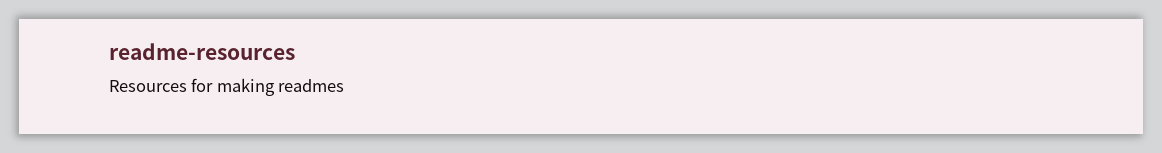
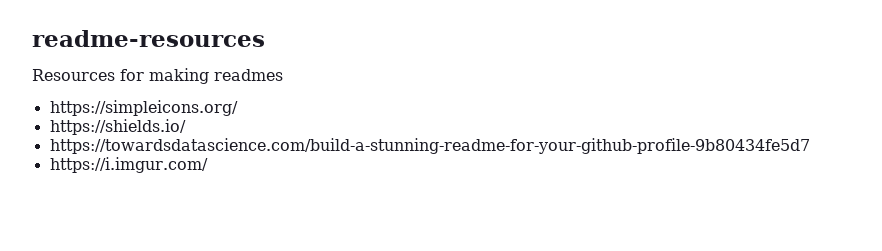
(345, 85) none -> [49,100,238,116] [49,119,186,135] [49,138,810,154] [49,157,208,173] // https://simpleicons.org/ // https://shields.io/ // https://towardsdatascience.com/build-a-stunning-readme-for-your-github-profile-9b80434fe5d7 // https://i.imgur.com/

